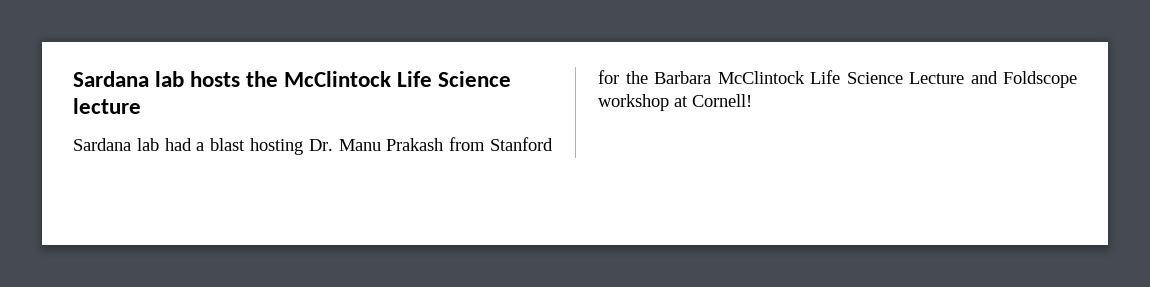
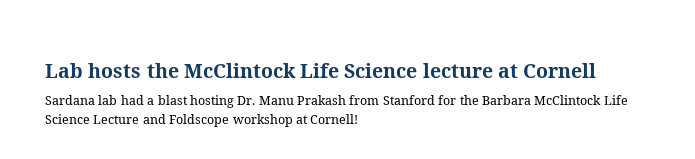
[73,71,185,87] Sardana lab -> [45,63,83,78] Lab
(141, 106) none -> [497,63,597,78] at Cornell

